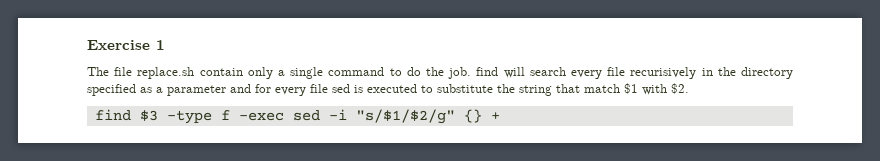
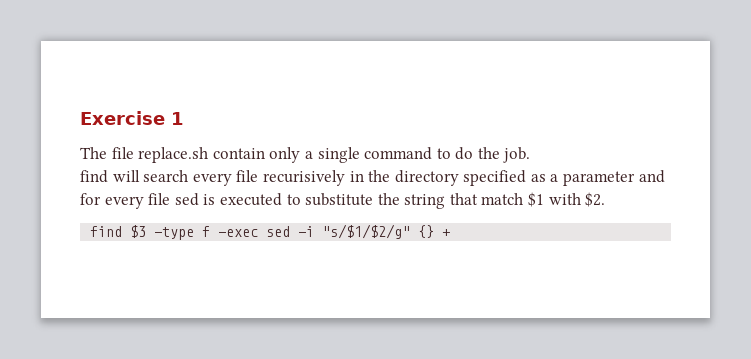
(472, 73) none -> (531, 155) //

